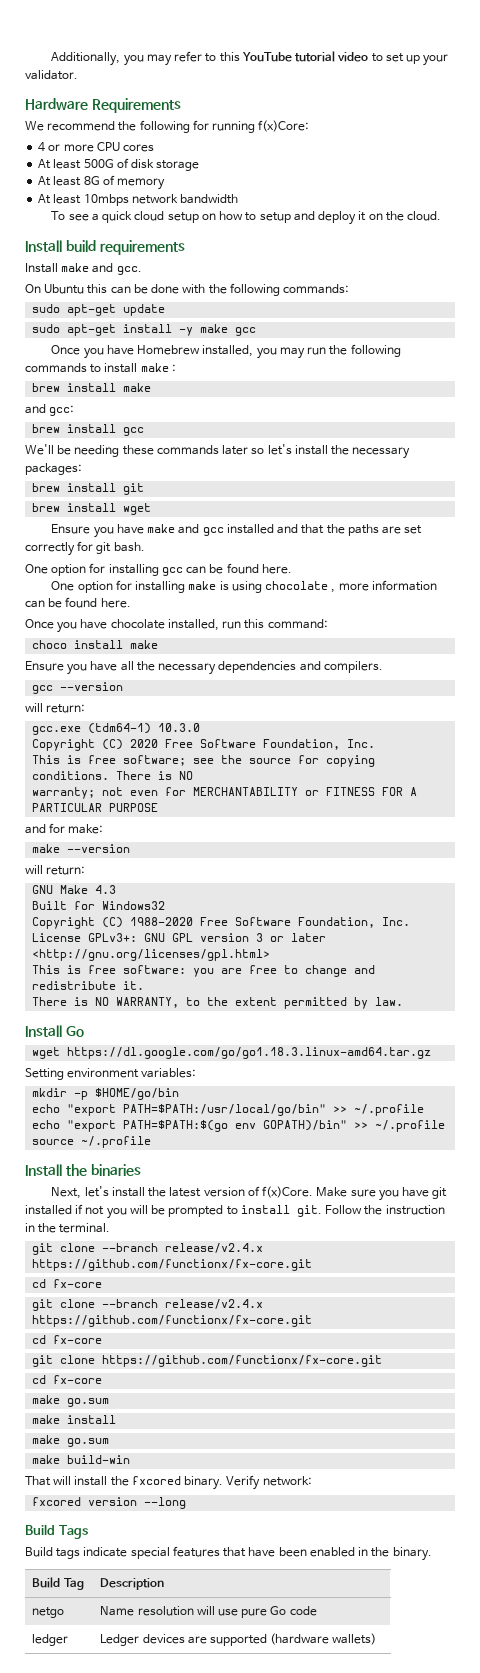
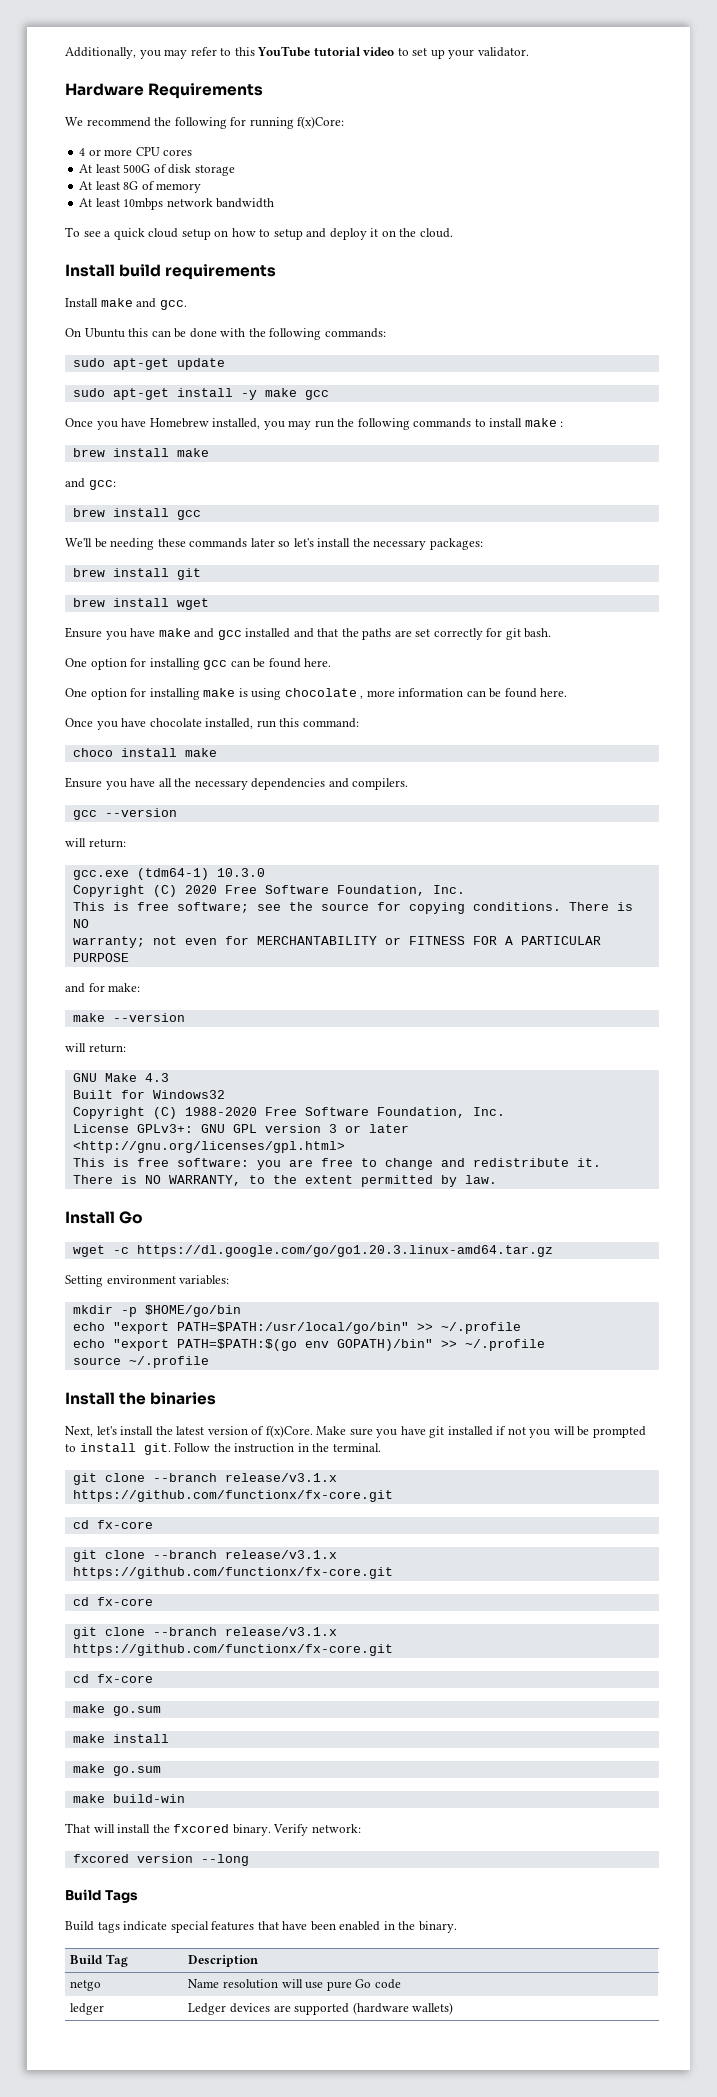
[67,1047,432,1059] https://dl.google.com/go/go1.18.3.linux-amd64.tar.gz -> [112,1245,553,1257] -c https://dl.google.com/go/go1.20.3.linux-amd64.tar.gz
[165,1243,264,1253] [32,1259,313,1271] [32,1279,103,1288] [32,1299,264,1311] [32,1315,313,1327] [32,1335,103,1344] [32,1355,96,1367] release/v2.4.x https://github.com/functionx/fx-core.git // cd fx-core // git clone --branch release/v2.4.x https://github.com/functionx/fx-core.git // cd fx-core // git clone -> [224,1473,337,1482] [72,1490,393,1502] [72,1520,153,1529] [72,1550,337,1562] [72,1567,393,1579] [72,1597,153,1606] [72,1627,337,1639] release/v3.1.x https://github.com/functionx/fx-core.git // cd fx-core // git clone --branch release/v3.1.x https://github.com/functionx/fx-core.git // cd fx-core // git clone --branch release/v3.1.x

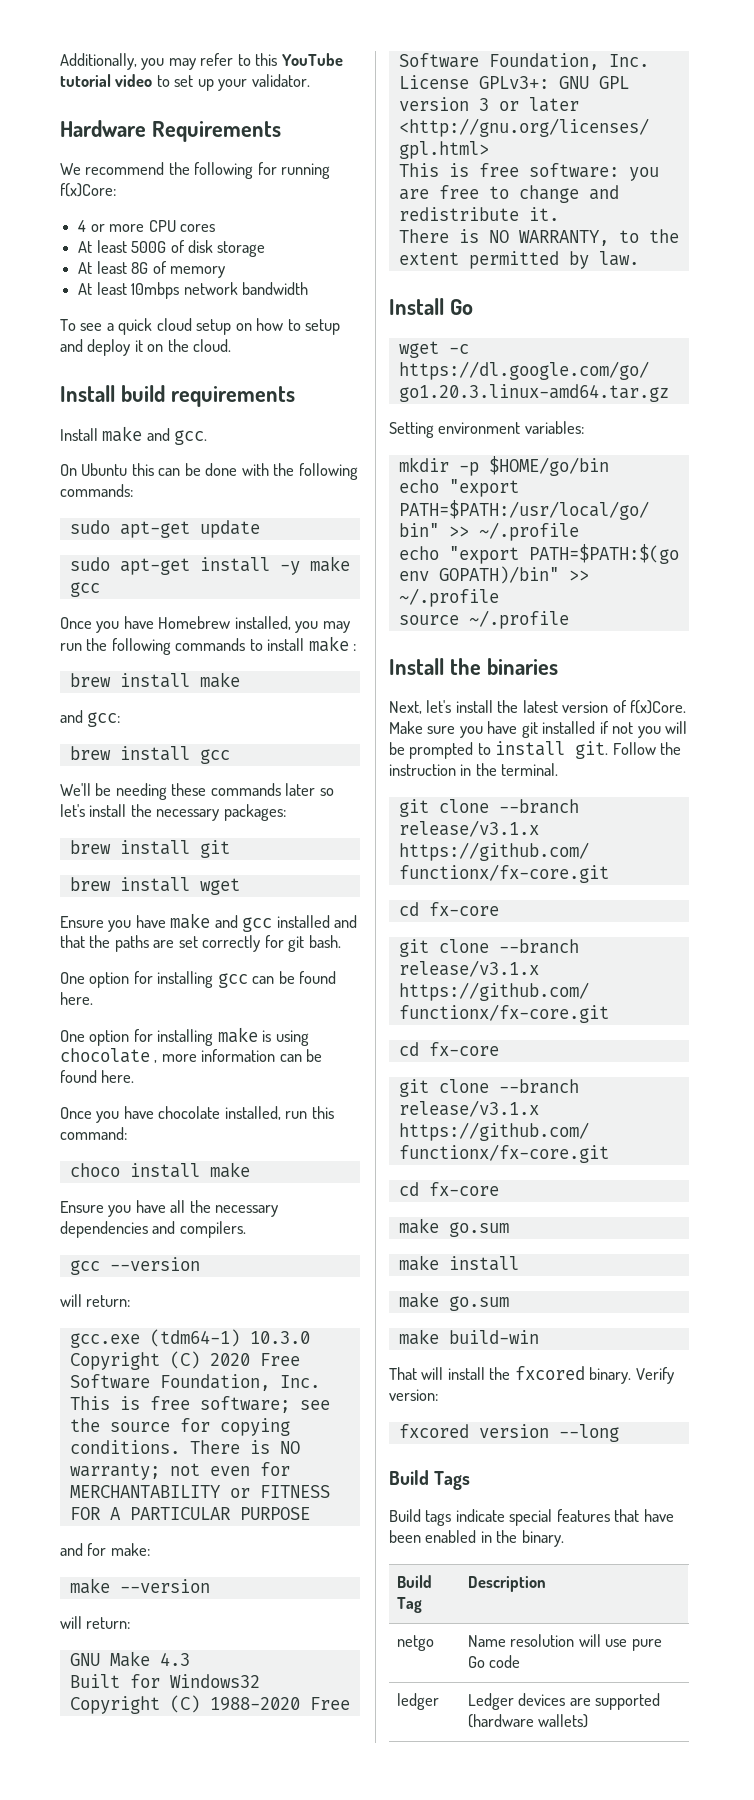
[311,1824,361,1833] network: -> [389,1389,438,1401] version:

